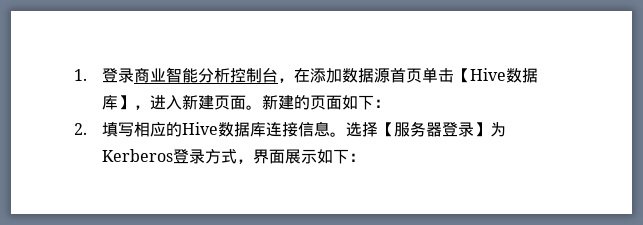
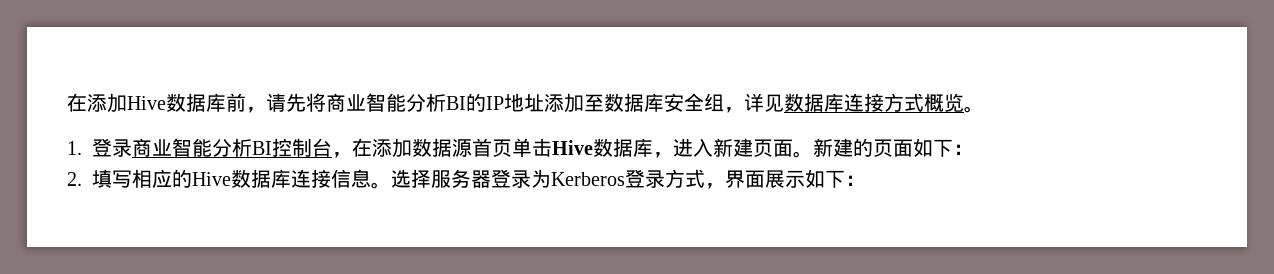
(74, 75) none -> [67,93,984,113] 在添加Hive数据库前，请先将商业智能分析BI的IP地址添加至数据库安全组，详见数据库连接方式概览。 //
(231, 75) none -> [252,141,273,155] BI
[454,68,539,83] [102,95,135,110] 【Hive数据库】 -> [552,138,654,157] Hive数据库
[378,122,395,137] 【 -> (432, 178) none
[474,122,491,137] 】 -> (532, 179) none

